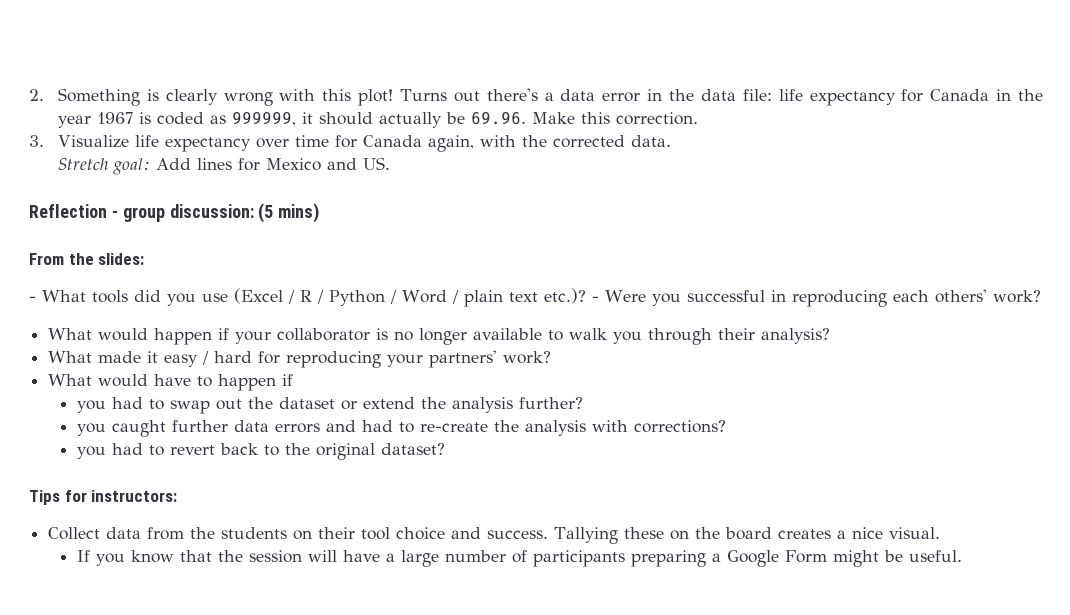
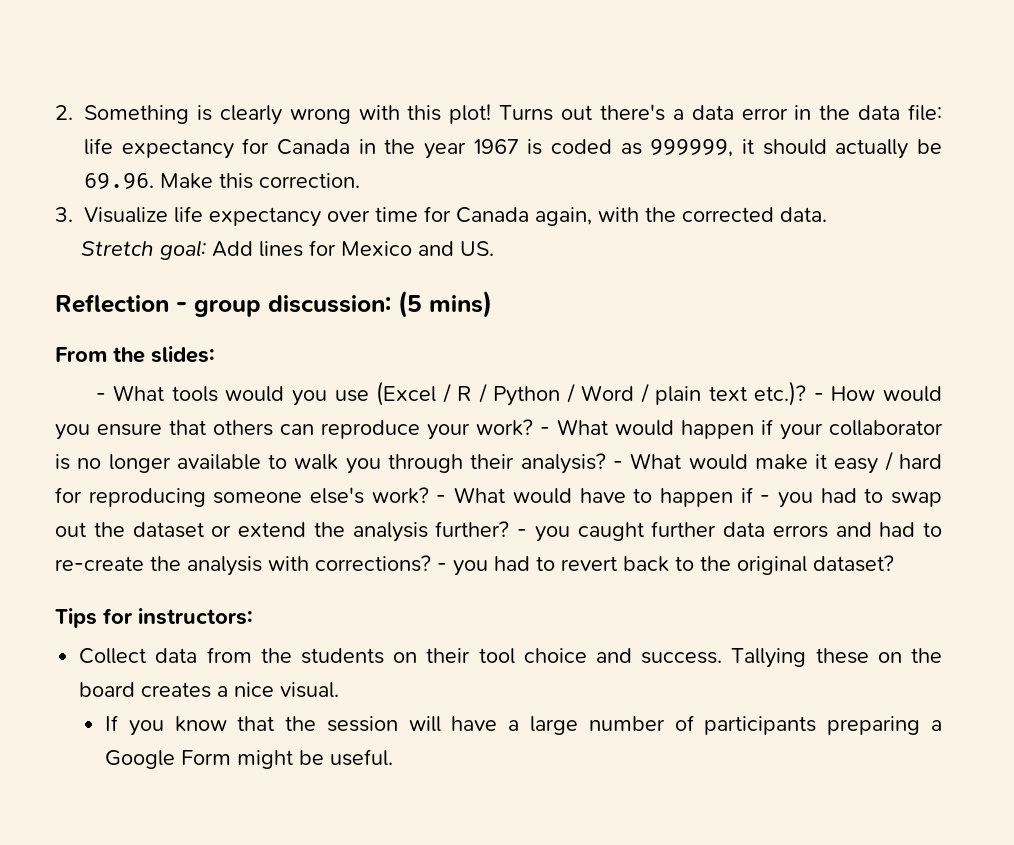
[134,290,161,302] did -> [225,386,285,402] would
[604,289,1041,307] Were you successful in reproducing each others' work? // -> [831,386,942,402] [55,419,550,440] How would you ensure that others can reproduce your work? -
[48,351,142,363] // What made -> [612,453,808,470] - What would make
[387,350,552,368] your partners' work? // -> [213,487,447,504] someone else's work? -
(294, 380) // -> [760,495,771,503] -
(584, 403) // -> [517,529,527,537] -
(727, 426) // -> [437,563,447,571] -

